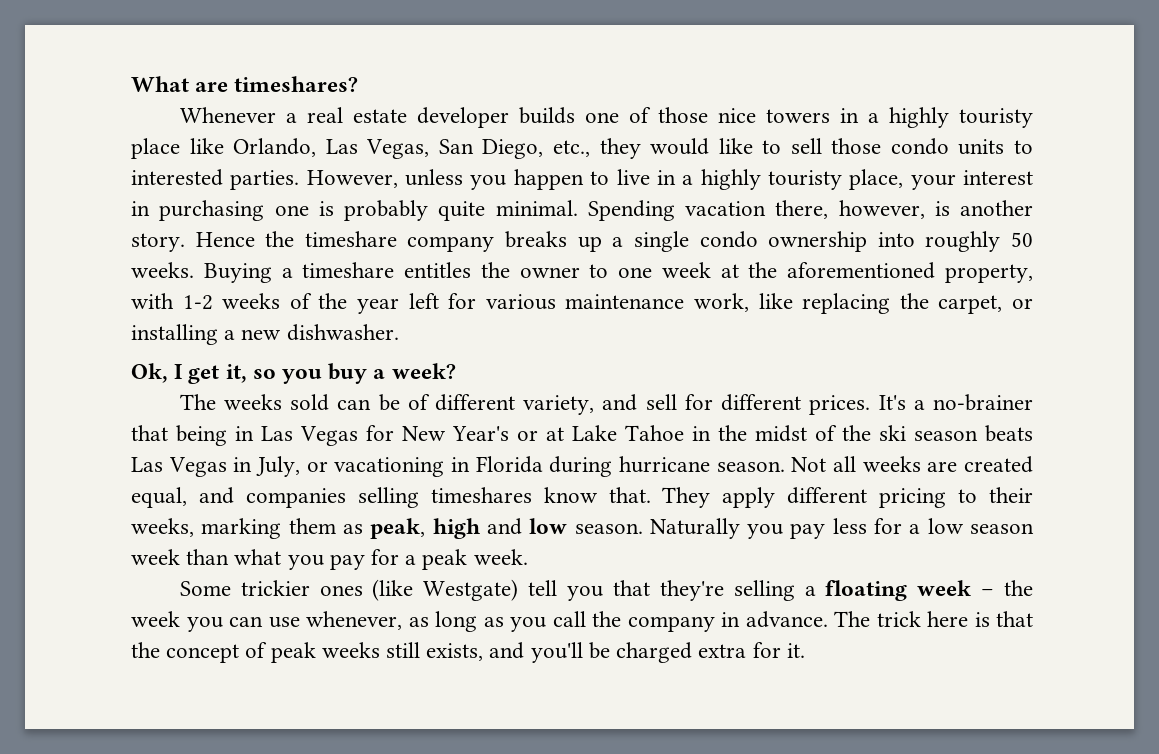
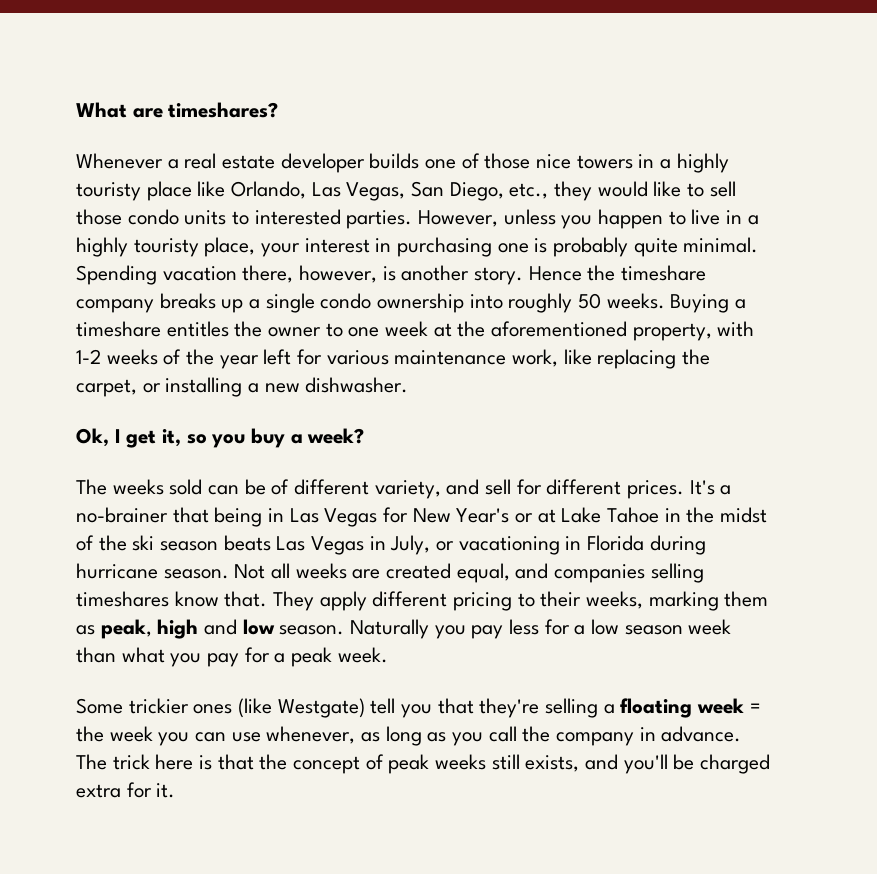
[981,589,995,596] – -> [749,703,761,713] =

